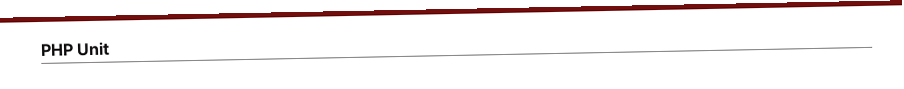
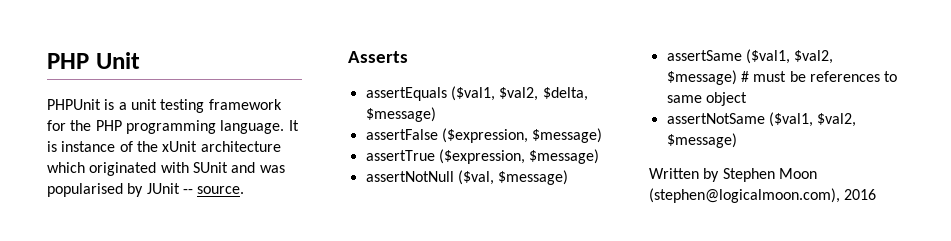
(111, 49) none -> [47,99,282,113] [47,120,299,134] [47,141,281,152] [47,162,285,176] [47,183,245,197] [348,51,408,63] [365,86,588,101] [365,107,436,122] [365,128,603,143] [365,149,600,164] [365,170,569,185] [666,49,834,64] [666,70,898,85] [666,92,747,106] [666,112,857,127] [666,133,737,148] [649,168,817,182] [649,188,877,203] // PHPUnit is a unit testing framework for the PHP programming language. It is instance of the xUnit architecture which originated with SUnit and was popularised by JUnit -- source. // Asserts // assertEquals ($val1, $val2, $delta, $message) // assertFalse ($expression, $message) // assertTrue ($expression, $message) // assertNotNull ($val, $message) // assertSame ($val1, $val2, $message) # must be references to same object // assertNotSame ($val1, $val2, $message) // Written by Stephen Moon (stephen@logicalmoon.com), 2016

